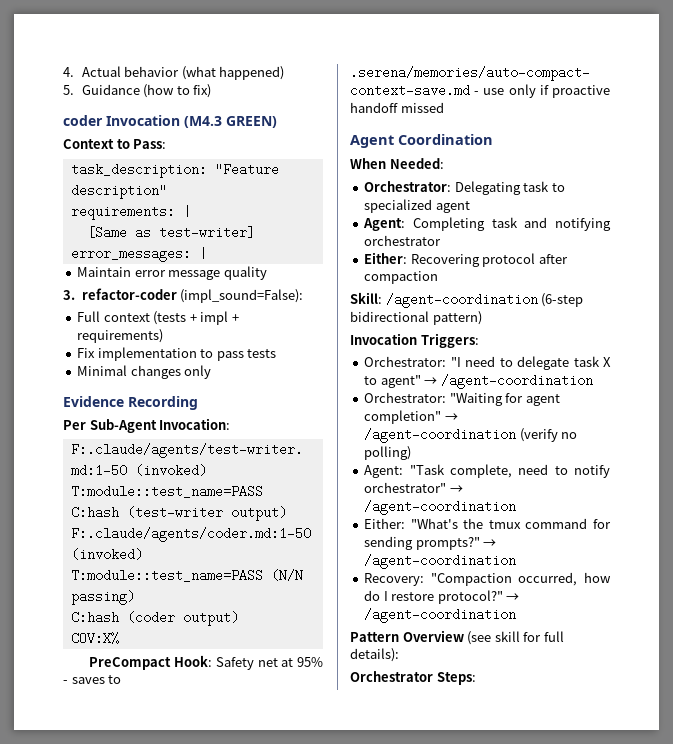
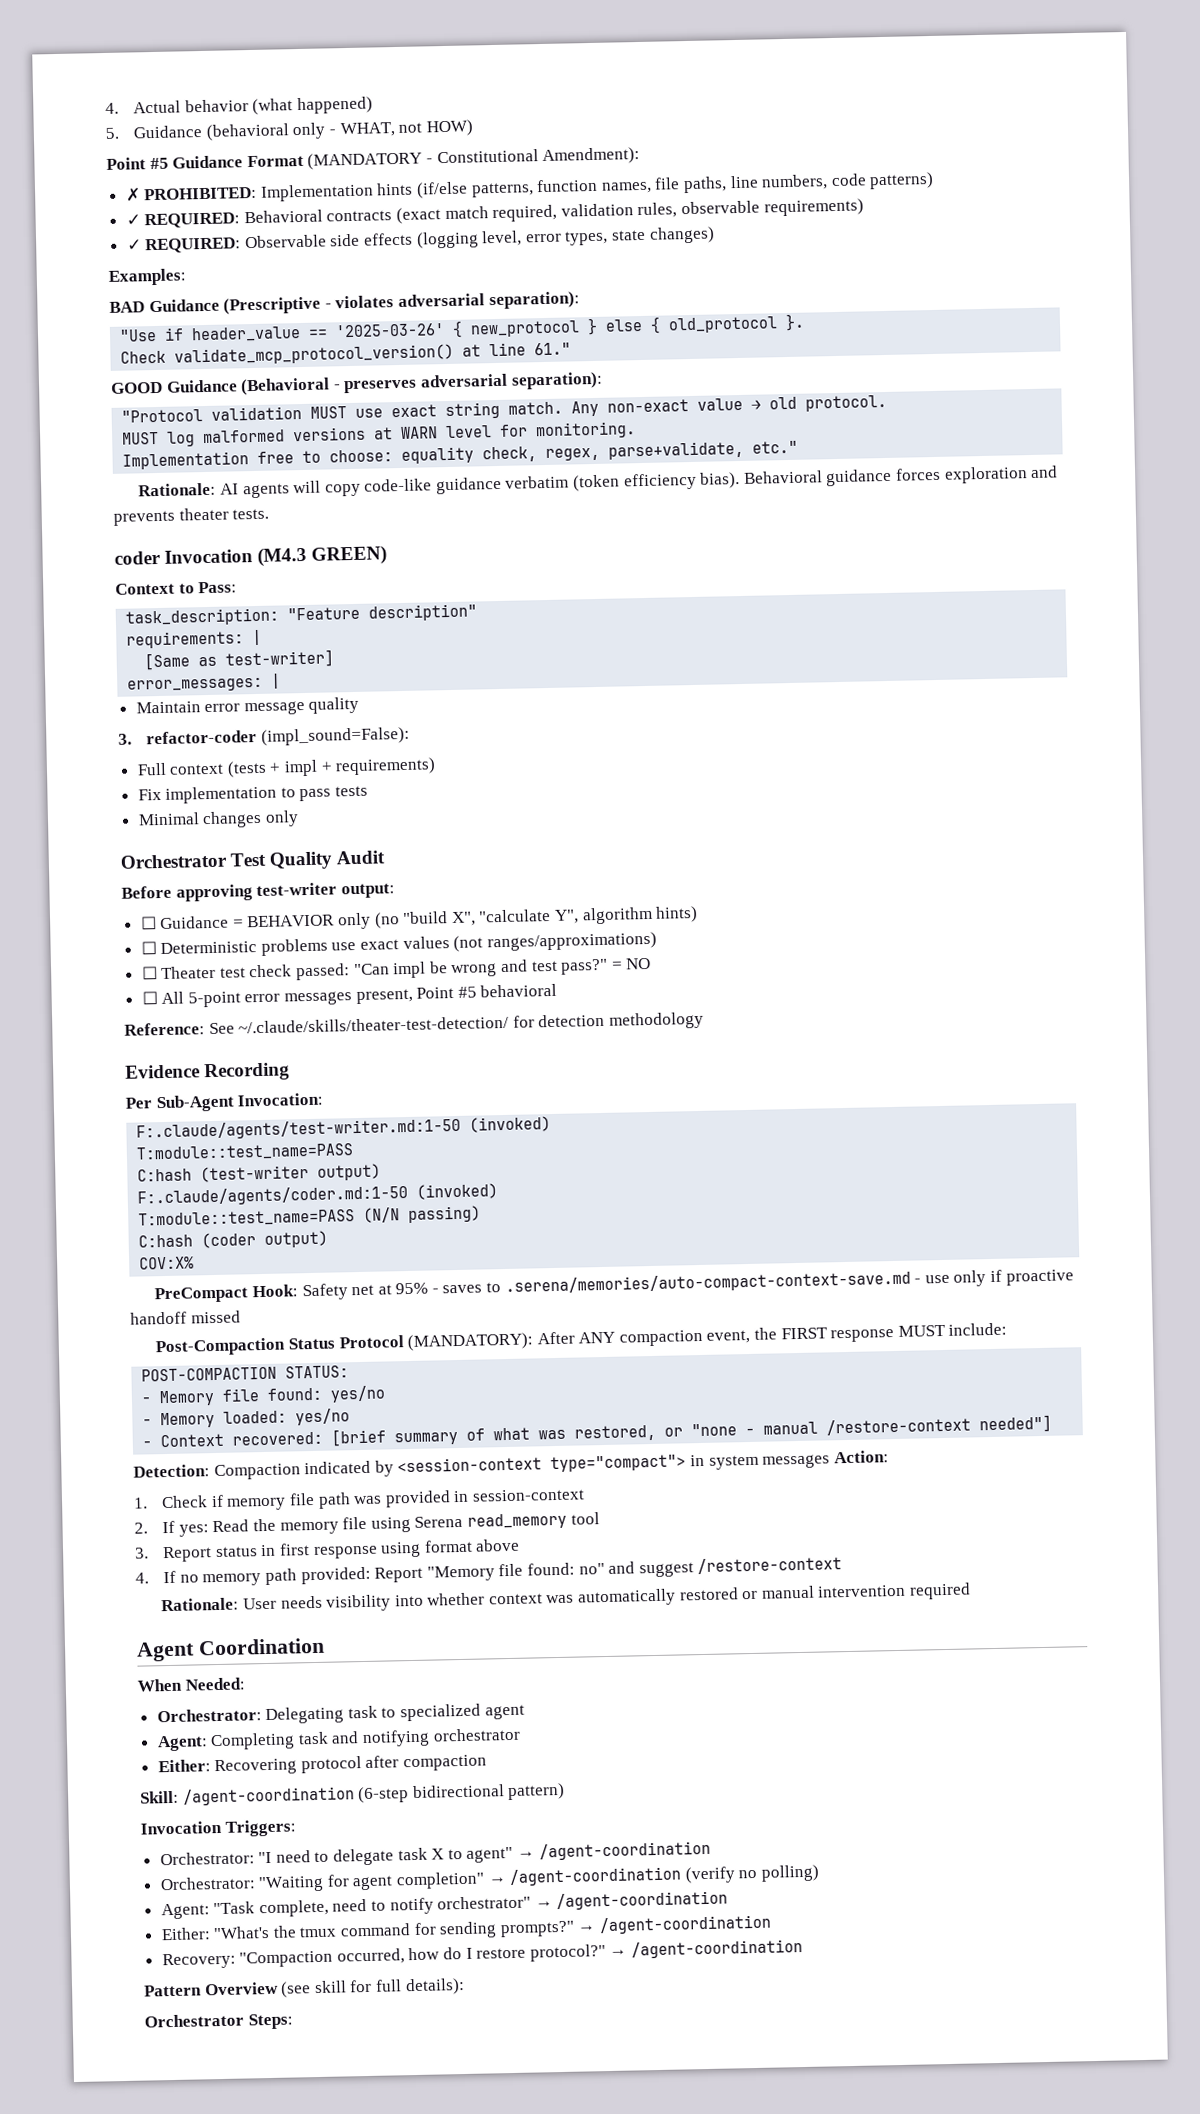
[143,84,212,98] (how to fix) -> [205,119,473,141] [106,146,641,170] [124,171,935,202] [125,198,864,229] [126,226,715,254] [108,268,187,286] [109,291,580,315] [119,313,806,343] [120,342,572,366] [111,371,603,396] [121,394,888,423] [122,421,637,447] [122,440,799,470] [138,465,1059,499] [113,507,270,526] (behavioral only - WHAT, not HOW) // Point #5 Guidance Format (MANDATORY - Constitutional Amendment): // ✗ PROHIBITED: Implementation hints (if/else patterns, function names, file paths, line numbers, code patterns) // ✓ REQUIRED: Behavioral contracts (exact match required, validation rules, observable requirements) // ✓ REQUIRED: Observable side effects (logging level, error types, state changes) // Examples: // BAD Guidance (Prescriptive - violates adversarial separation): // "Use if header_value == '2025-03-26' { new_protocol } else { old_protocol }. // Check validate_mcp_protocol_version() at line 61." // GOOD Guidance (Behavioral - preserves adversarial separation): // "Protocol validation MUST use exact string match. Any non-exact value → old protocol. // MUST log malformed versions at WARN level for monitoring. // Implementation free to choose: equality check, regex, parse+validate, etc." // Rationale: AI agents will copy code-like guidance verbatim (token efficiency bias). Behavioral guidance forces exploration and prevents theater tests.
(212, 372) none -> [120,850,386,870] [121,882,395,902] [140,905,699,930] [140,931,657,956] [141,957,652,981] [141,983,558,1008] [124,1011,704,1036] // Orchestrator Test Quality Audit // Before approving test-writer output: // ☐ Guidance = BEHAVIOR only (no "build X", "calculate Y", algorithm hints) // ☐ Deterministic problems use exact values (not ranges/approximations) // ☐ Theater test check passed: "Can impl be wrong and test pass?" = NO // ☐ All 5-point error messages present, Point #5 behavioral // Reference: See ~/.claude/skills/theater-test-detection/ for detection methodology
(444, 107) none -> [155,1322,1008,1357] [141,1365,350,1382] [141,1385,387,1407] [142,1408,351,1429] [142,1414,1053,1448] [133,1450,889,1481] [133,1488,586,1511] [134,1512,600,1537] [135,1538,521,1563] [135,1556,843,1587] [161,1582,971,1612] // Post-Compaction Status Protocol (MANDATORY): After ANY compaction event, the FIRST response MUST include: // POST-COMPACTION STATUS: // - Memory file found: yes/no // - Memory loaded: yes/no // - Context recovered: [brief summary of what was restored, or "none - manual /restore-context needed"] // Detection: Compaction indicated by <session-context type="compact"> in system messages Action: // 1. Check if memory file path was provided in session-context // 2. If yes: Read the memory file using Serena read_memory tool // 3. Report status in first response using format above // 4. If no memory path provided: Report "Memory file found: no" and suggest /restore-context // Rationale: User needs visibility into whether context was automatically restored or manual intervention required

